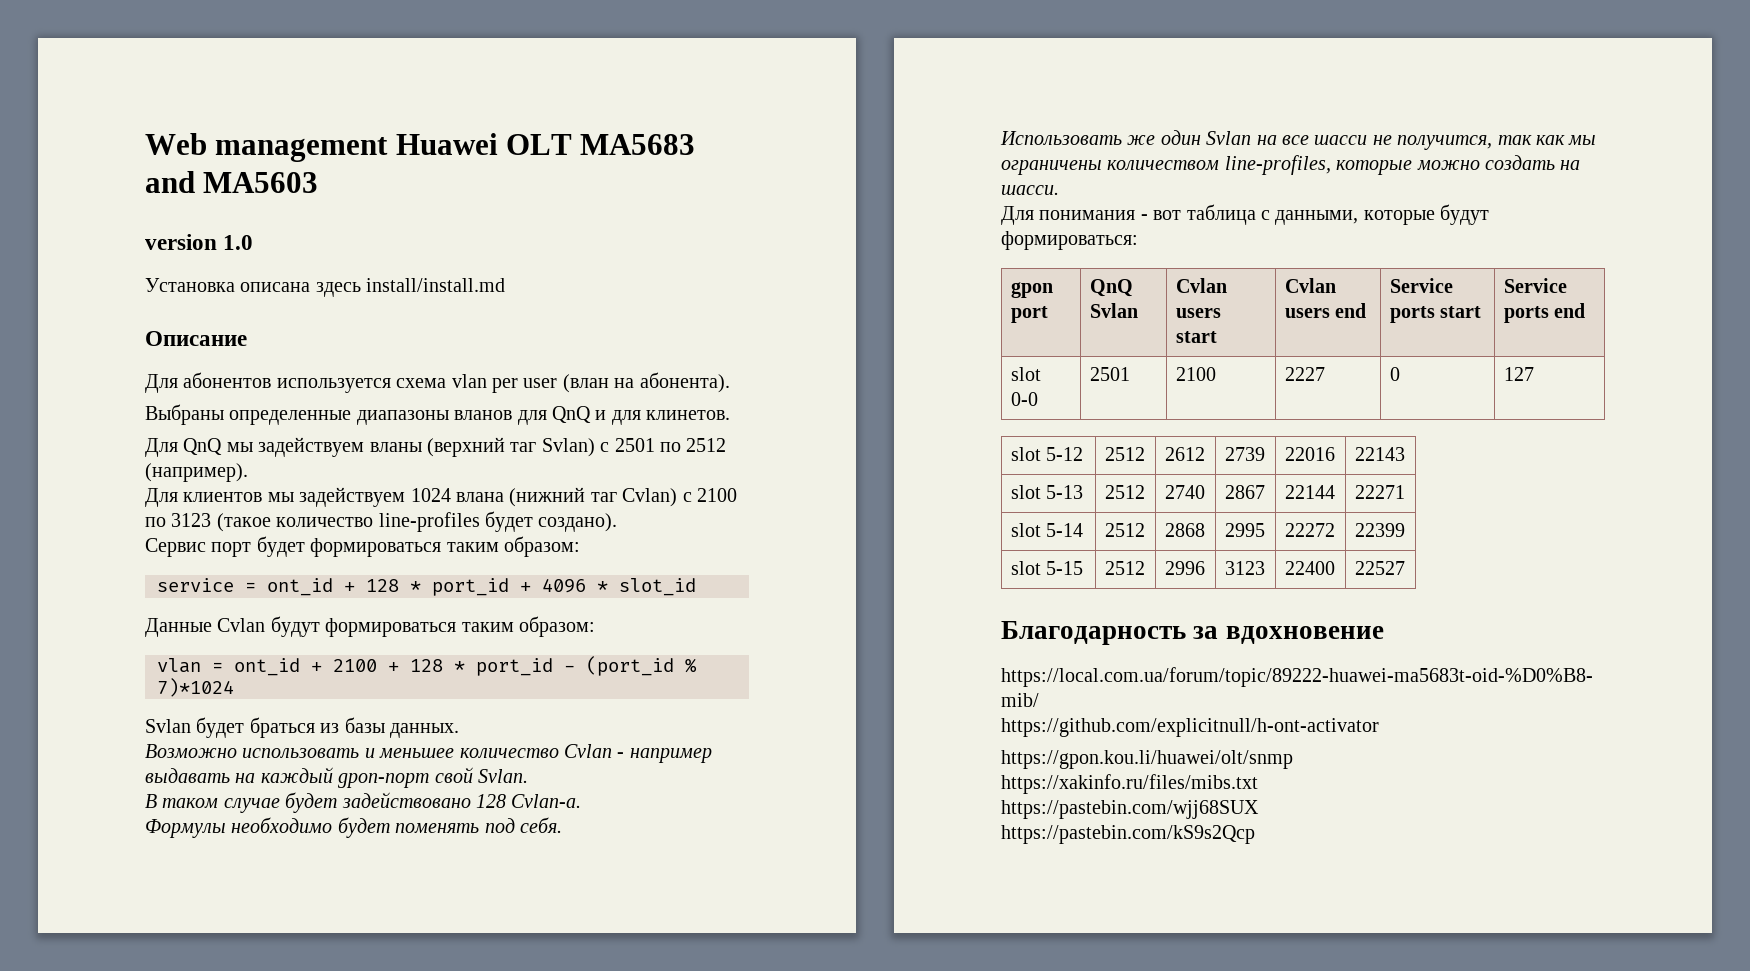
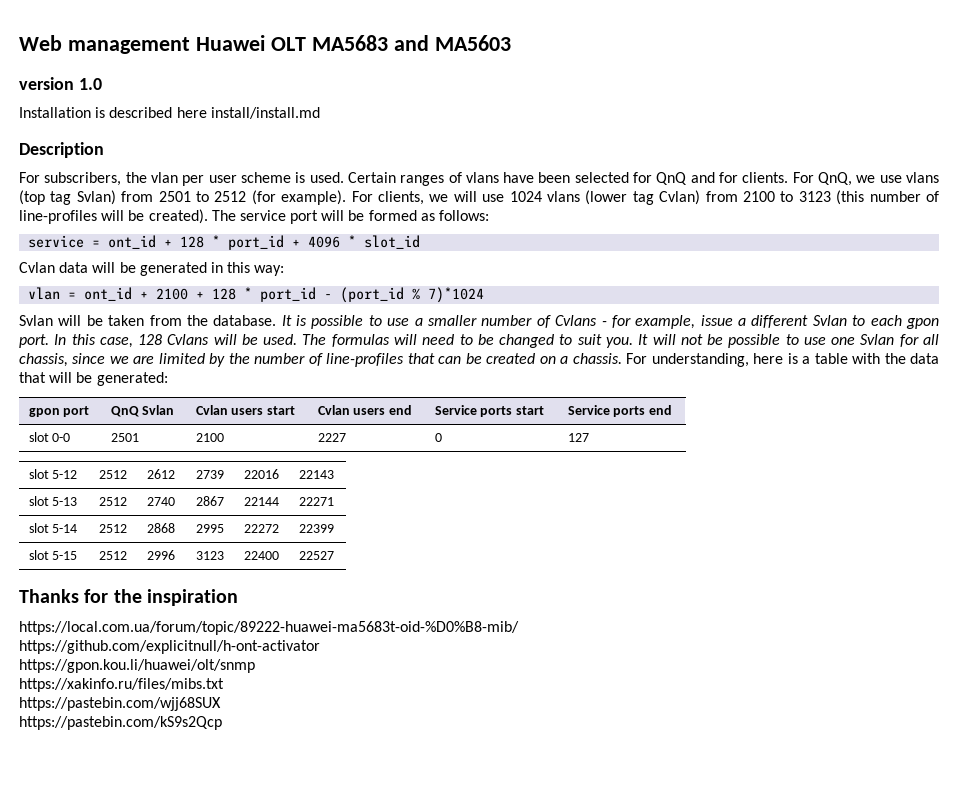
[145,278,506,297] [145,331,247,346] [145,372,730,393] [145,404,731,425] [145,437,727,457] [145,463,248,482] [145,487,737,507] [145,511,618,532] [145,536,580,557] Установка описана здесь install/install.md // Описание // Для абонентов используется схема vlan per user (влан на абонента). // Выбраны определенные диапазоны вланов для QnQ и для клинетов. // Для QnQ мы задействуем вланы (верхний таг Svlan) с 2501 по 2512 (например). // Для клиентов мы задействуем 1024 влана (нижний таг Cvlan) c 2100 по 3123 (такое количество line-profiles будет создано). // Сервис порт будет формироваться таким образом: -> [19,107,320,119] [19,142,104,158] [19,172,940,186] [19,190,939,205] [19,209,490,224] Installation is described here install/install.md // Description // For subscribers, the vlan per user scheme is used. Certain ranges of vlans have been selected for QnQ and for clients. For QnQ, we use vlans (top tag Svlan) from 2501 to 2512 (for example). For clients, we will use 1024 vlans (lower tag Cvlan) from 2100 to 3123 (this number of line-profiles will be created). The service port will be formed as follows:
[145,616,595,637] Данные Cvlan будут формироваться таким образом: -> [19,262,285,276] Cvlan data will be generated in this way:
[196,717,459,738] [145,744,712,763] [145,767,528,788] [145,792,582,813] [145,817,562,838] [1000,130,1597,150] [1001,155,1581,175] [1001,185,1059,195] [1001,204,1490,225] [1001,231,1138,250] будет браться из базы данных. // Возможно использовать и меньшее количество Cvlan - например выдавать на каждый gpon-порт свой Svlan. // В таком случае будет задействовано 128 Cvlan-а. // Формулы необходимо будет поменять под себя. // Использовать же один Svlan на все шасси не получится, так как мы ограничены количеством line-profiles, которые можно создать на шасси. // Для понимания - вот таблица с данными, которые будут формироваться: -> [58,315,939,329] [19,334,939,348] [19,353,940,367] [19,372,168,386] will be taken from the database. It is possible to use a smaller number of Cvlans - for example, issue a different Svlan to each gpon port. In this case, 128 Cvlans will be used. The formulas will need to be changed to suit you. It will not be possible to use one Svlan for all chassis, since we are limited by the number of line-profiles that can be created on a chassis. For understanding, here is a table with the data that will be generated:
[1001,621,1384,645] Благодарность за вдохновение -> [19,589,238,606] Thanks for the inspiration

